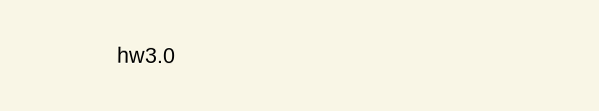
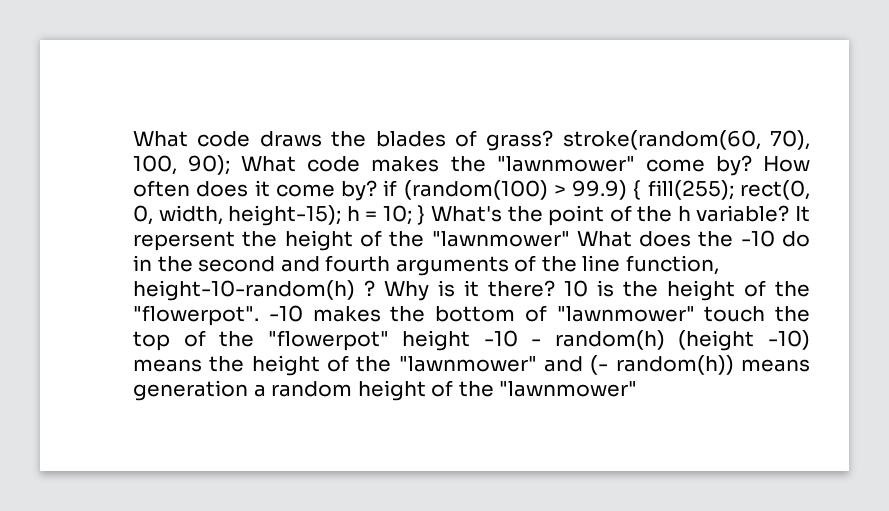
[116,46,176,64] hw3.0 -> [133,130,810,151] [133,155,810,176] [133,180,810,201] [133,205,810,226] [133,230,810,251] [133,255,719,276] [133,280,810,301] [133,305,810,326] [133,330,810,351] [133,355,810,376] [133,380,638,401] What code draws the blades of grass? stroke(random(60, 70), 100, 90); What code makes the "lawnmower" come by? How often does it come by? if (random(100) > 99.9) { fill(255); rect(0, 0, width, height-15); h = 10; } What's the point of the h variable? It repersent the height of the "lawnmower" What does the -10 do in the second and fourth arguments of the line function, height-10-random(h) ? Why is it there? 10 is the height of the "flowerpot". -10 makes the bottom of "lawnmower" touch the top of the "flowerpot" height -10 - random(h) (height -10) means the height of the "lawnmower" and (- random(h)) means generation a random height of the "lawnmower"

